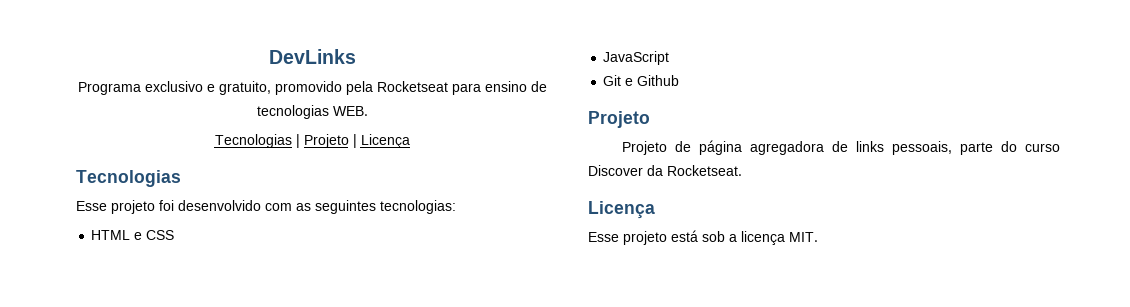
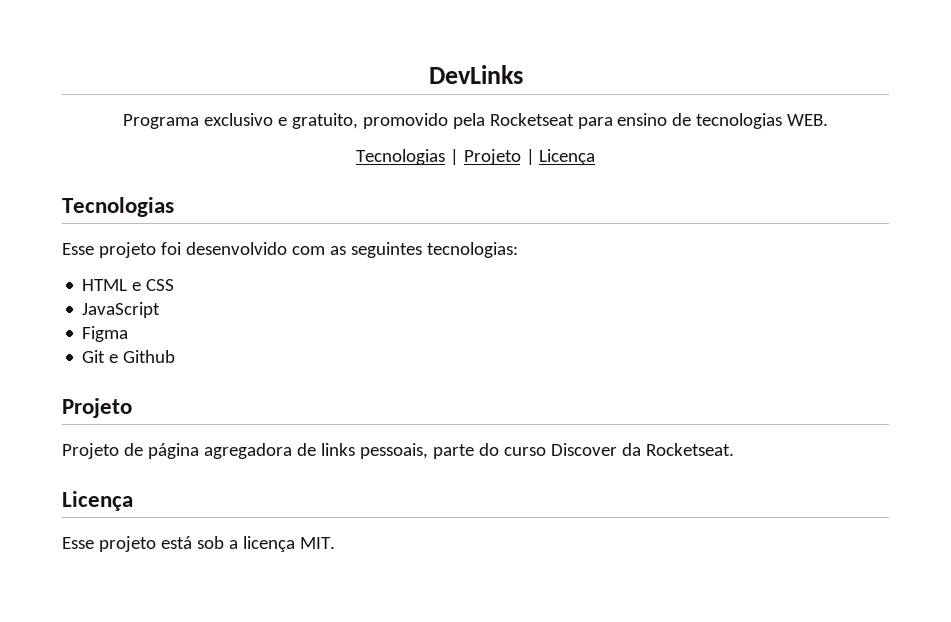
(670, 58) none -> [82,326,129,342] // Figma

